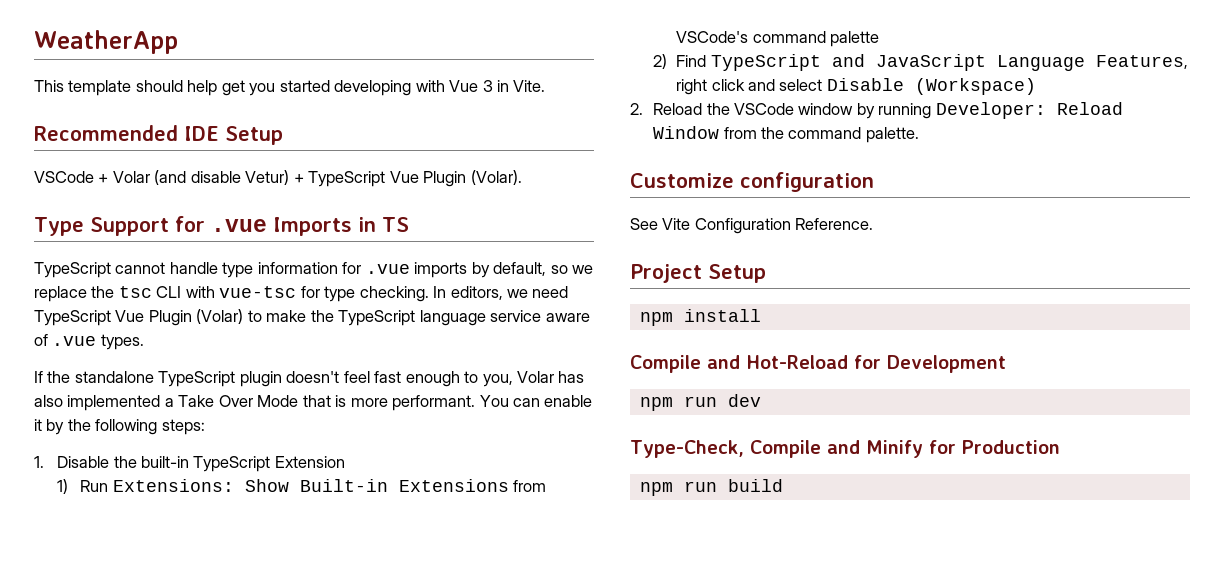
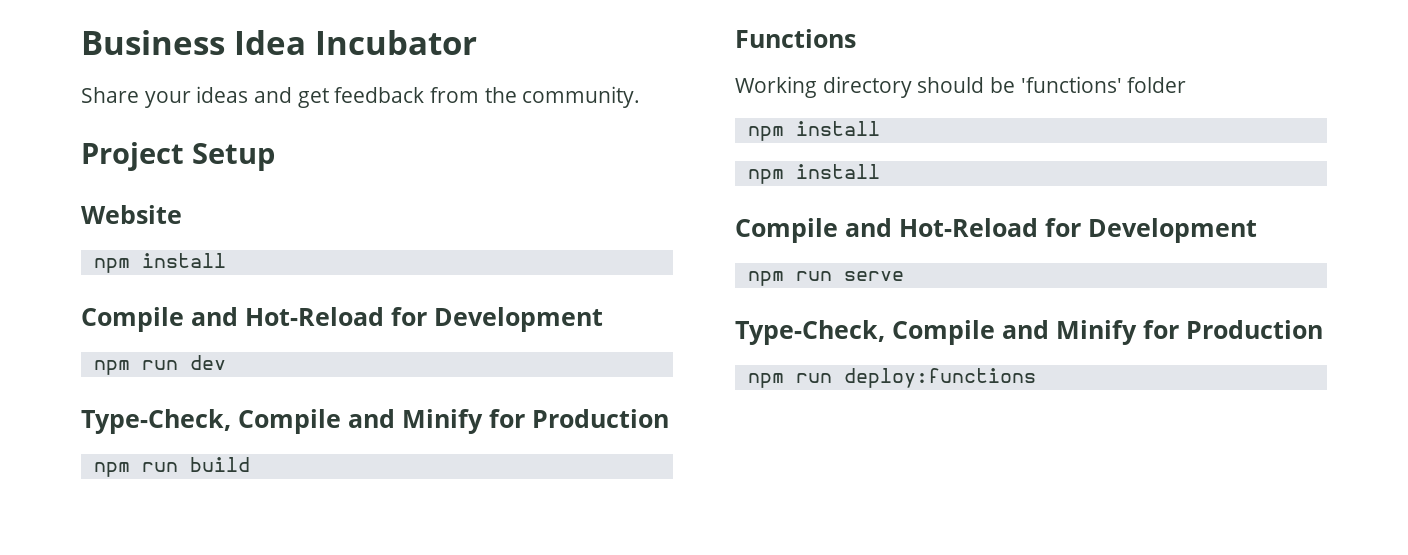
[34,30,178,54] [34,80,546,96] [34,125,283,145] [34,170,522,187] [34,216,409,236] [34,262,594,278] [34,286,569,302] [34,309,590,326] [34,334,144,350] [34,371,585,387] [34,395,593,411] [34,419,205,435] [34,456,345,472] [57,479,547,494] [676,31,880,47] [653,54,1188,71] [676,78,1036,95] [630,102,1123,119] [653,126,919,143] [630,172,874,192] [630,218,874,234] WeatherApp // This template should help get you started developing with Vue 3 in Vite. // Recommended IDE Setup // VSCode + Volar (and disable Vetur) + TypeScript Vue Plugin (Volar). // Type Support for .vue Imports in TS // TypeScript cannot handle type information for .vue imports by default, so we replace the tsc CLI with vue-tsc for type checking. In editors, we need TypeScript Vue Plugin (Volar) to make the TypeScript language service aware of .vue types. // If the standalone TypeScript plugin doesn't feel fast enough to you, Volar has also implemented a Take Over Mode that is more performant. You can enable it by the following steps: // 1. Disable the built-in TypeScript Extension // 1) Run Extensions: Show Built-in Extensions from VSCode's command palette // 2) Find TypeScript and JavaScript Language Features, right click and select Disable (Workspace) // 2. Reload the VSCode window by running Developer: Reload Window from the command palette. // Customize configuration // See Vite Configuration Reference. -> [81,30,477,55] [81,86,641,108] Business Idea Incubator // Share your ideas and get feedback from the community.
(766, 273) none -> [81,205,182,224] // Website
(783, 485) none -> [735,29,856,48] [735,76,1187,98] [747,121,880,141] [747,164,880,184] [735,218,1257,243] [747,271,904,286] [735,320,1323,345] [747,368,1036,388] // Functions // Working directory should be 'functions' folder // npm install // npm install // Compile and Hot-Reload for Development // npm run serve // Type-Check, Compile and Minify for Production // npm run deploy:functions

